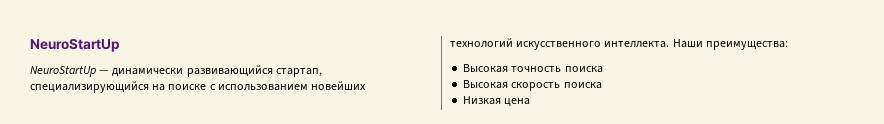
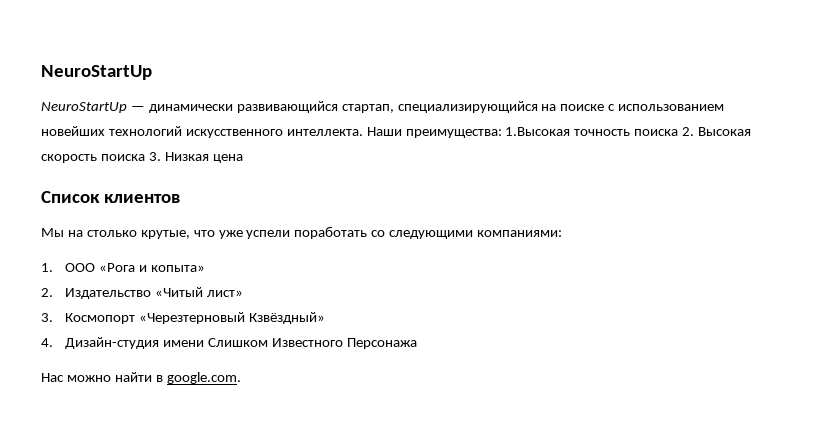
[463,64,509,73] // Высокая -> [505,127,571,136] 1.Высокая
(603, 69) // -> [682,127,695,136] 2.
(602, 85) // -> [148,152,161,161] 3.
(531, 102) none -> [41,191,180,203] [41,226,563,239] [41,263,205,272] [41,287,243,299] [41,312,325,324] [41,337,417,349] [41,372,241,384] // Cписок клиентов // Мы на столько крутые, что уже успели поработать со следующими компаниями: // 1. ООО «Рога и копыта» // 2. Издательство «Читый лист» // 3. Космопорт «Черезтерновый Кзвёздный» // 4. Дизайн-студия имени Слишком Известного Персонажа // Нас можно найти в google.com.

